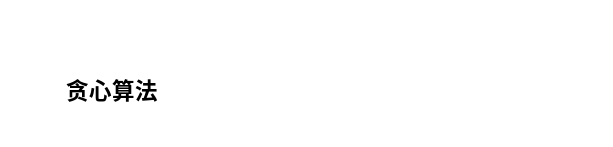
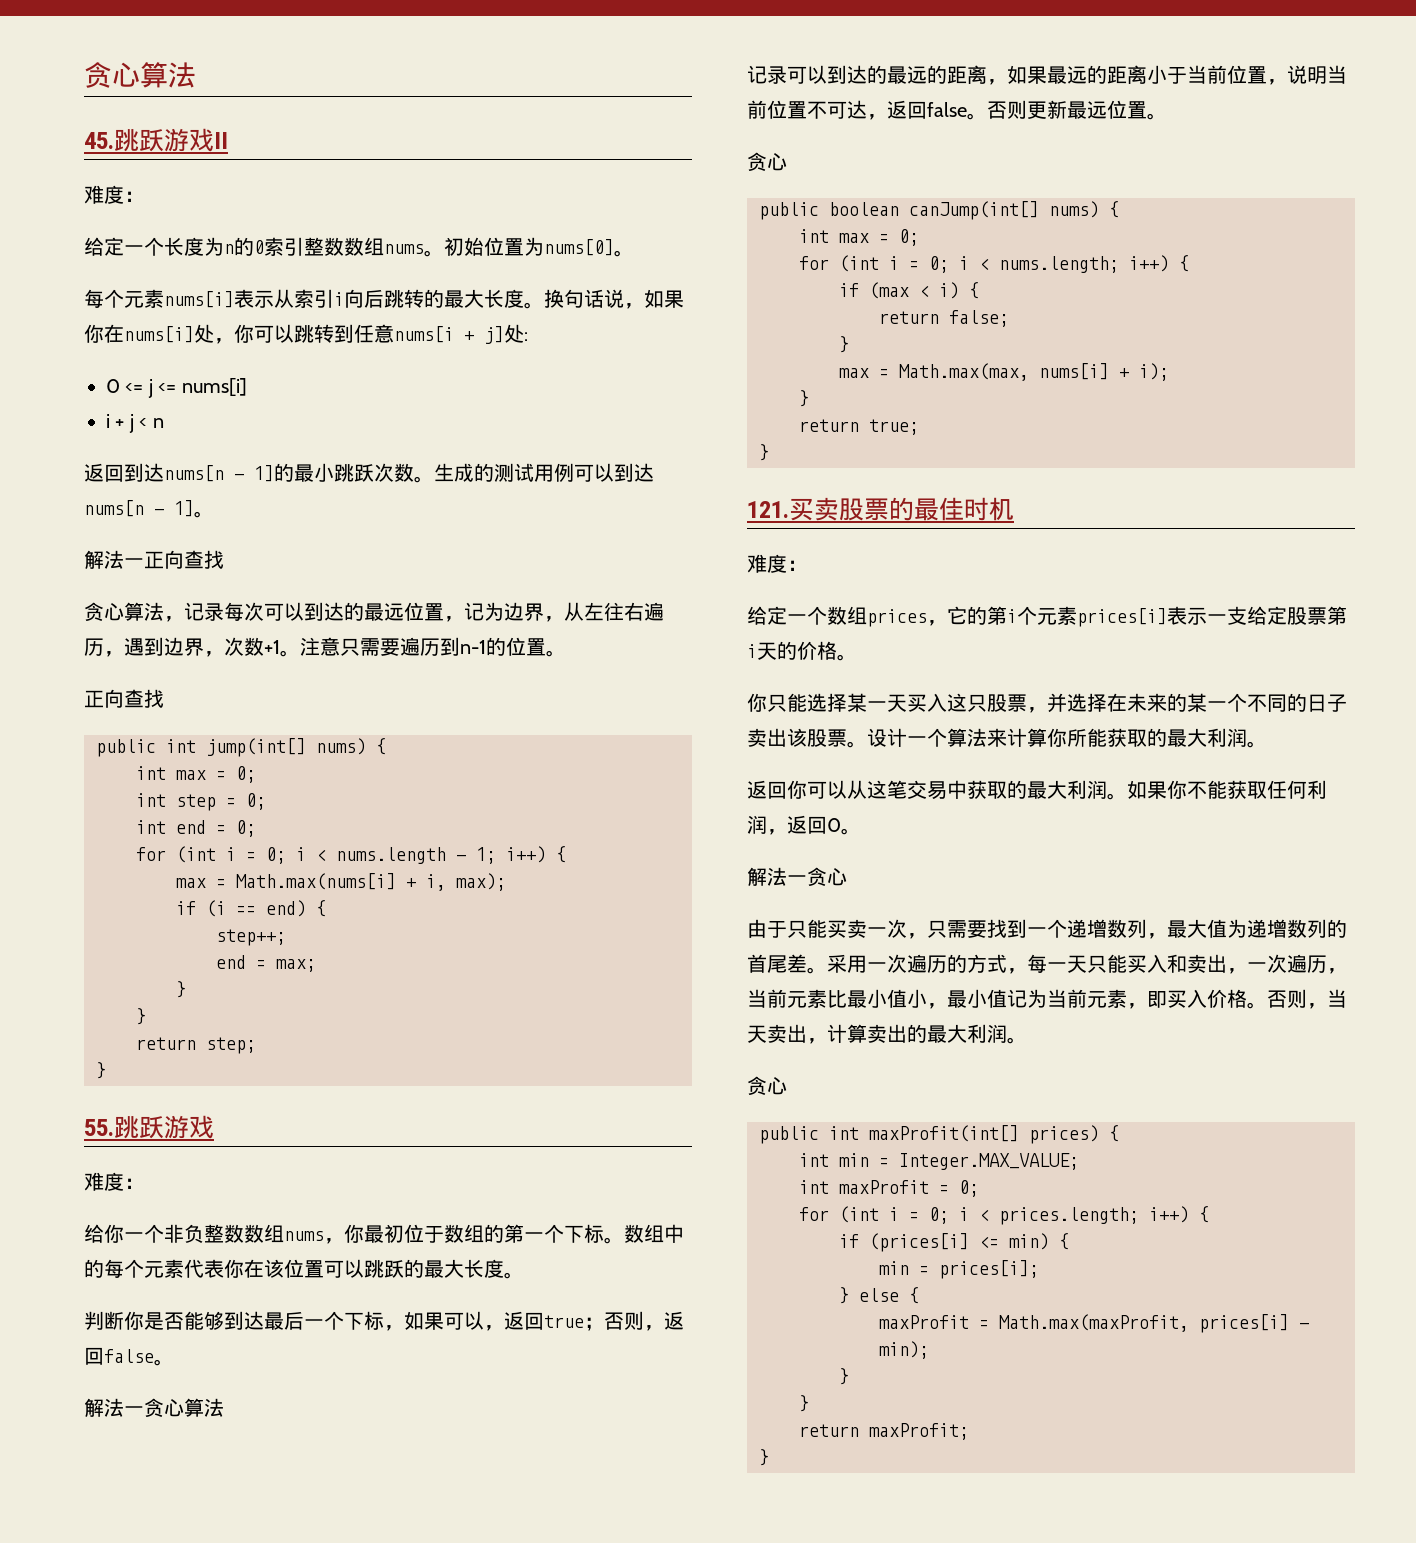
[66,79,158,102] 贪心算法 -> [84,62,196,88] [84,128,228,152] [84,185,144,204] [84,237,634,257] [84,289,684,309] [84,324,528,344] [106,378,247,398] [106,414,164,433] [84,463,654,483] [84,500,214,518] [84,550,224,569] [84,602,664,622] [84,637,566,657] [84,689,164,708] [96,738,386,757] [136,766,256,783] [136,793,266,811] [136,820,256,837] [136,846,566,864] [176,873,506,891] [176,900,326,917] [216,929,286,946] [216,955,316,972] [176,981,186,998] [136,1008,146,1025] [136,1037,256,1054] [96,1062,106,1079] [84,1115,214,1139] [84,1172,144,1191] [84,1224,684,1244] [84,1259,524,1279] [84,1311,684,1331] [84,1347,174,1366] [84,1398,224,1418] [747,65,1347,85] [747,100,1167,120] [747,152,787,172] [759,201,1119,220] [799,229,919,246] [799,255,1189,273] [839,282,979,299] [879,310,1009,327] [839,336,849,353] [839,363,1169,381] [799,390,809,407] [799,419,919,435] [759,444,769,461] [747,497,1014,521] [747,554,807,573] [747,606,1347,627] [747,641,857,661] [747,693,1347,713] [747,728,1267,748] [747,780,1327,800] [747,815,861,835] [747,867,847,887] [747,919,1347,939] [747,954,1347,974] [747,989,1347,1009] [747,1024,1027,1044] [747,1076,787,1096] [759,1125,1119,1144] [799,1153,1079,1170] [799,1180,979,1197] [799,1206,1209,1225] [839,1233,1069,1252] [879,1260,1039,1279] [839,1287,919,1304] [879,1314,1309,1333] [879,1341,929,1359] [839,1368,849,1385] [799,1395,809,1412] [799,1423,969,1440] [759,1449,769,1466] 贪心算法 // 45.跳跃游戏II // 难度： // 给定一个长度为n的0索引整数数组nums。初始位置为nums[0]。 // 每个元素nums[i]表示从索引i向后跳转的最大长度。换句话说，如果你在nums[i]处，你可以跳转到任意nums[i + j]处: // 0 <= j <= nums[i] // i + j < n // 返回到达nums[n - 1]的最小跳跃次数。生成的测试用例可以到达nums[n - 1]。 // 解法一正向查找 // 贪心算法，记录每次可以到达的最远位置，记为边界，从左往右遍历，遇到边界，次数+1。注意只需要遍历到n-1的位置。 // 正向查找 // public int jump(int[] nums) { // int max = 0; // int step = 0; // int end = 0; // for (int i = 0; i < nums.length - 1; i++) { // max = Math.max(nums[i] + i, max); // if (i == end) { // step++; // end = max; // } // } // return step; // } // 55.跳跃游戏 // 难度： // 给你一个非负整数数组nums，你最初位于数组的第一个下标。数组中的每个元素代表你在该位置可以跳跃的最大长度。 // 判断你是否能够到达最后一个下标，如果可以，返回true；否则，返回false。 // 解法一贪心算法 // 记录可以到达的最远的距离，如果最远的距离小于当前位置，说明当前位置不可达，返回false。否则更新最远位置。 // 贪心 // public boolean canJump(int[] nums) { // int max = 0; // for (int i = 0; i < nums.length; i++) { // if (max < i) { // return false; // } // max = Math.max(max, nums[i] + i); // } // return true; // } // 121.买卖股票的最佳时机 // 难度： // 给定一个数组prices，它的第i个元素prices[i]表示一支给定股票第i天的价格。 // 你只能选择某一天买入这只股票，并选择在未来的某一个不同的日子卖出该股票。设计一个算法来计算你所能获取的最大利润。 // 返回你可以从这笔交易中获取的最大利润。如果你不能获取任何利润，返回0。 // 解法一贪心 // 由于只能买卖一次，只需要找到一个递增数列，最大值为递增数列的首尾差。采用一次遍历的方式，每一天只能买入和卖出，一次遍历，当前元素比最小值小，最小值记为当前元素，即买入价格。否则，当天卖出，计算卖出的最大利润。 // 贪心 // public int maxProfit(int[] prices) { // int min = Integer.MAX_VALUE; // int maxProfit = 0; // for (int i = 0; i < prices.length; i++) { // if (prices[i] <= min) { // min = prices[i]; // } else { // maxProfit = Math.max(maxProfit, prices[i] - min); // } // } // return maxProfit; // }

